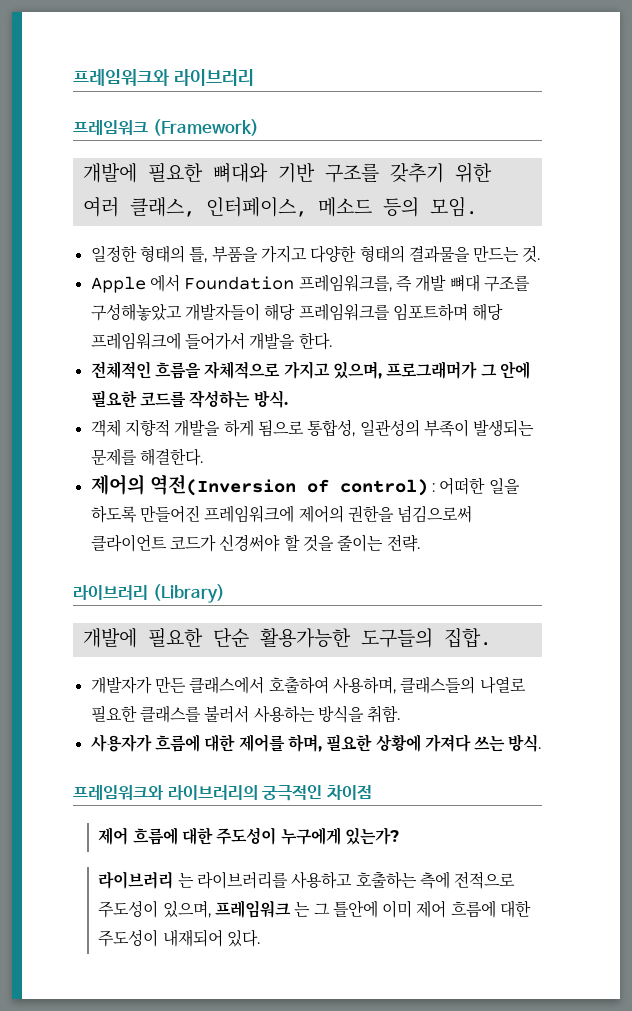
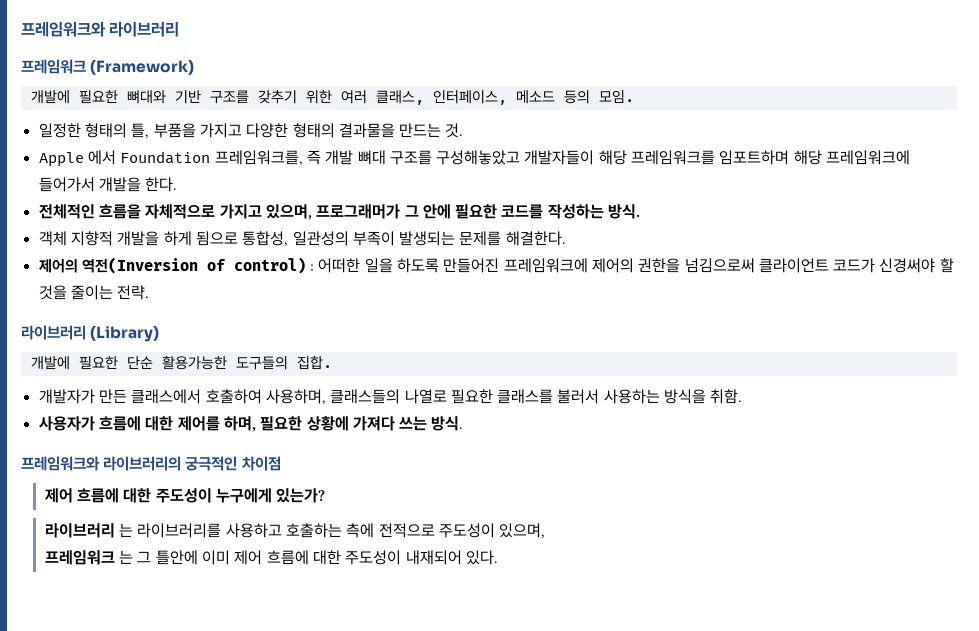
(211, 909) none -> (546, 530) //

